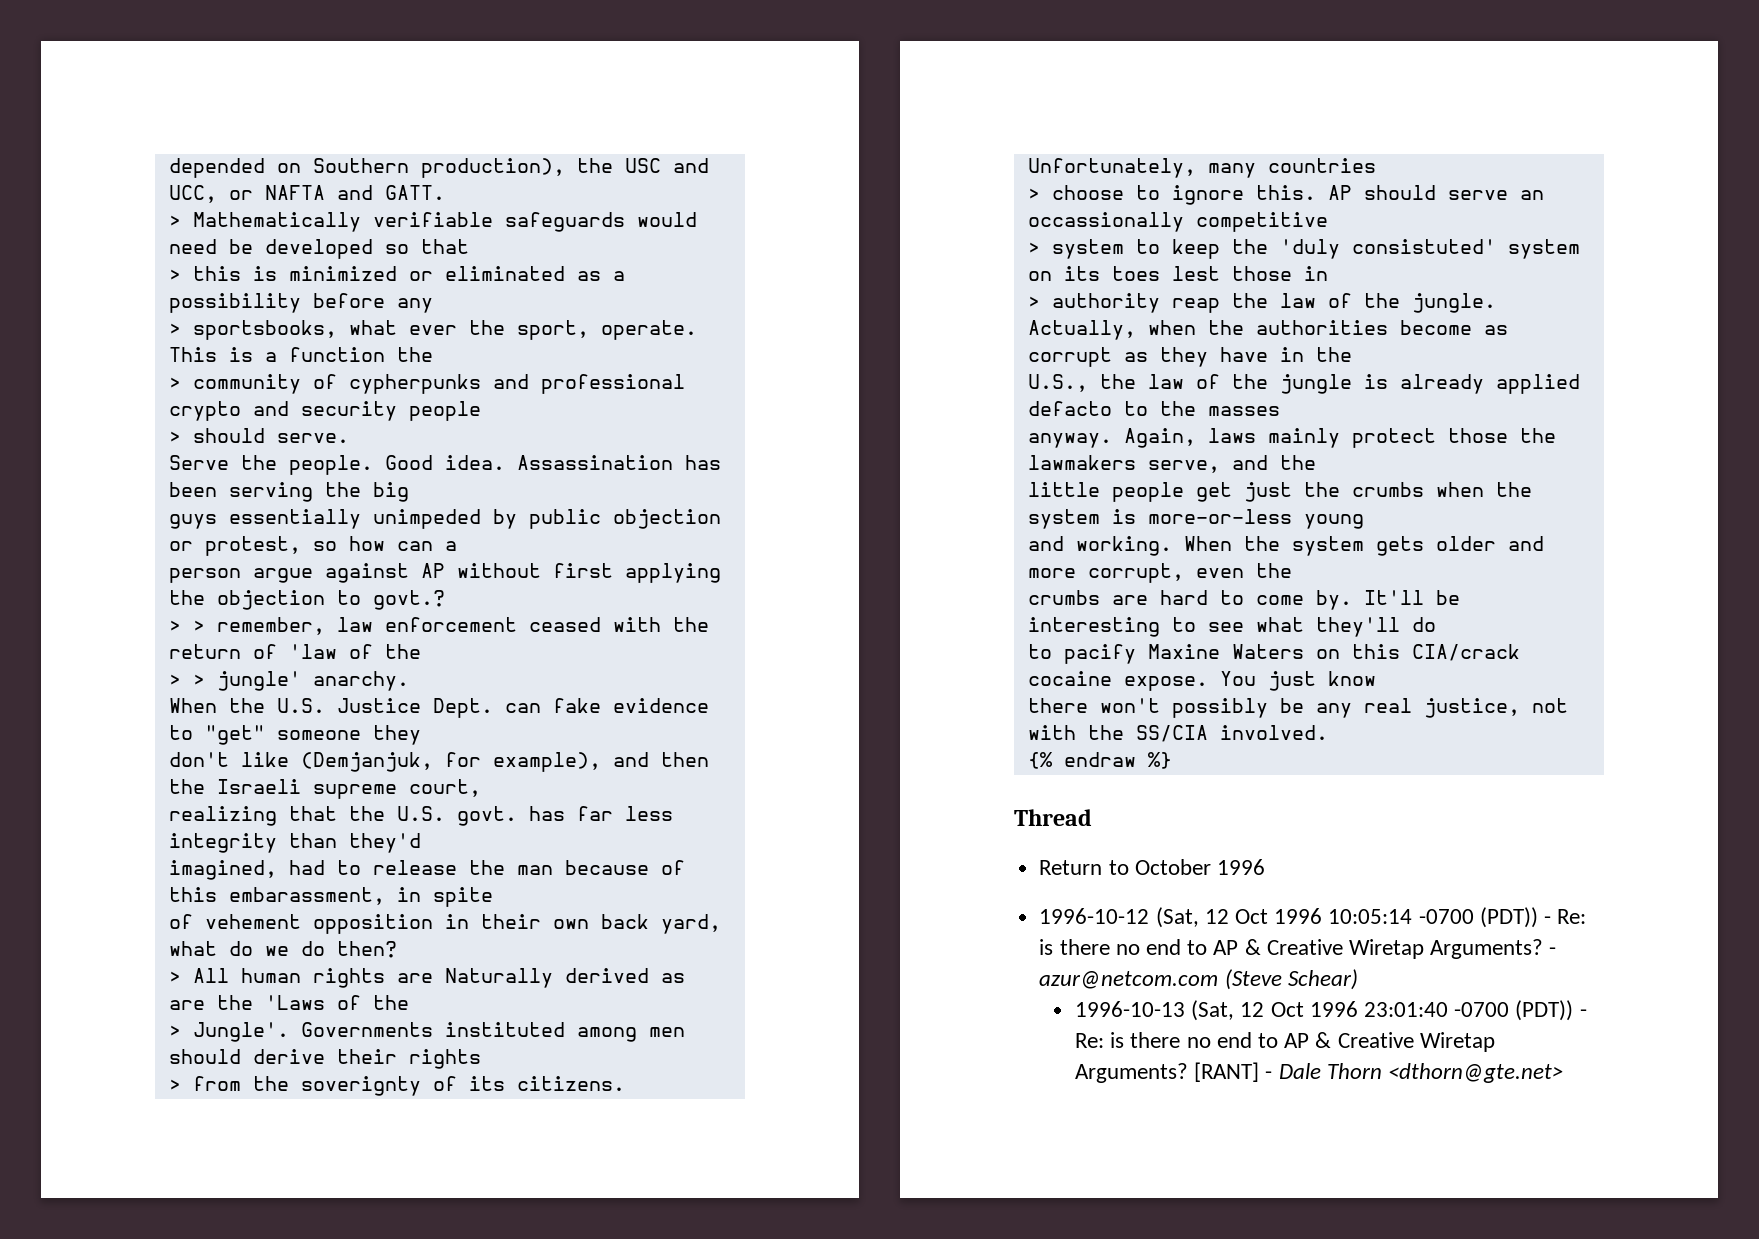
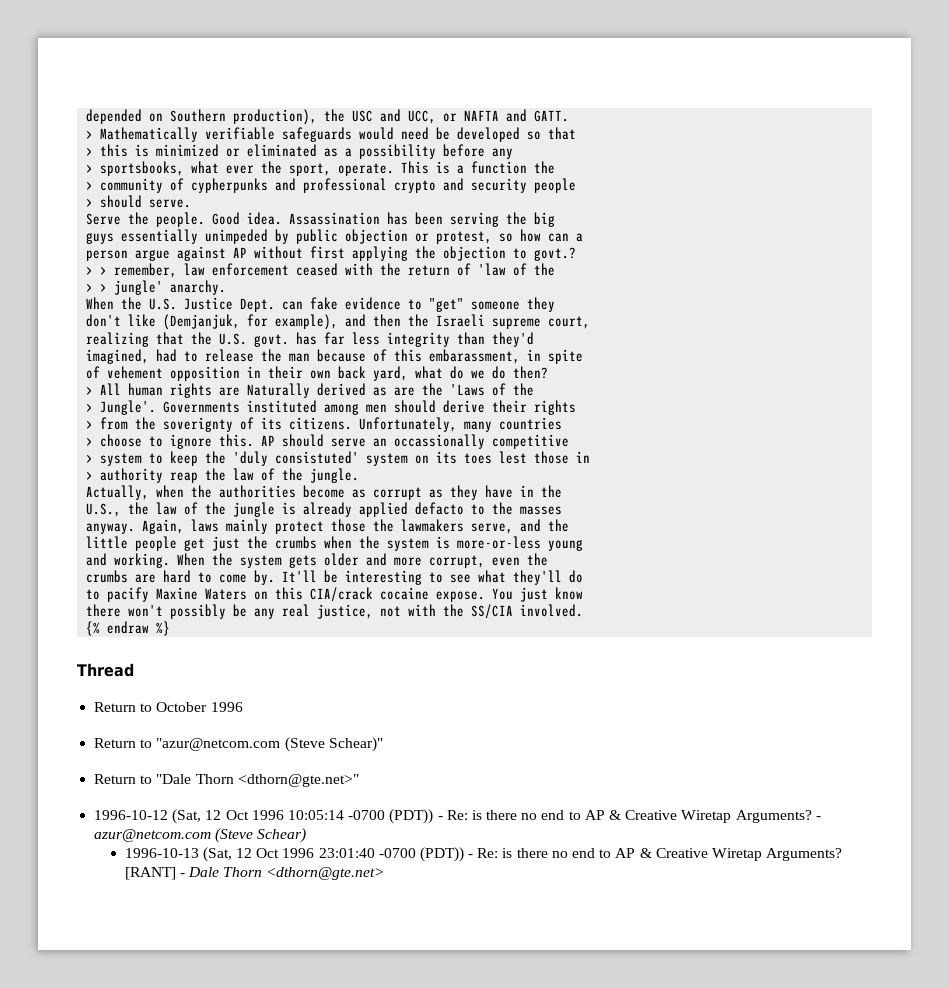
(1265, 867) none -> [94,737,383,752] [94,774,359,787] // Return to "azur@netcom.com (Steve Schear)" // Return to "Dale Thorn <dthorn@gte.net>"

